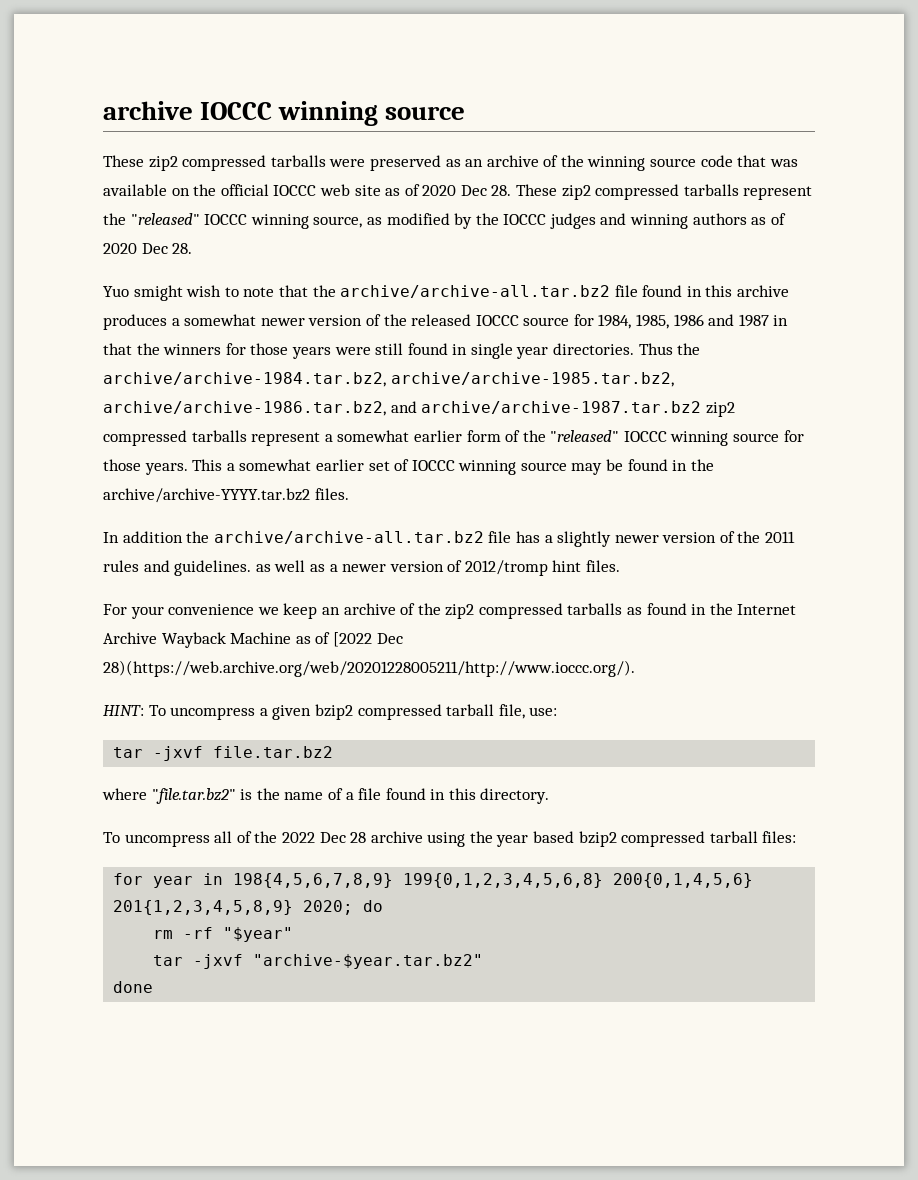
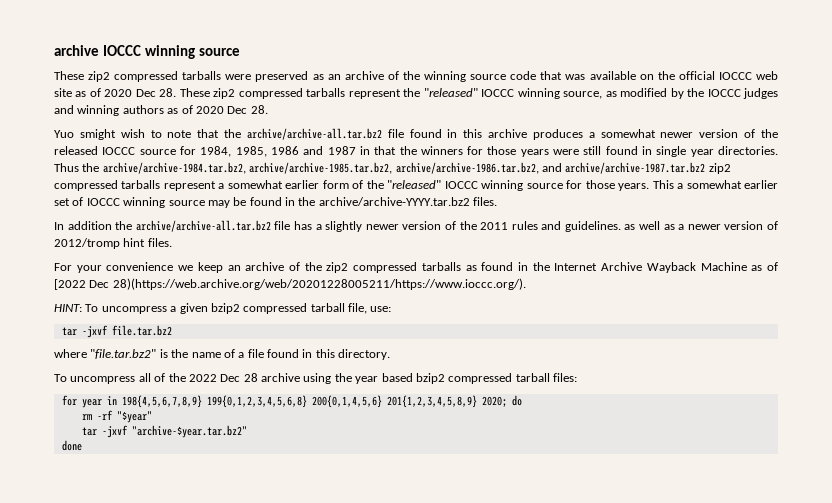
[103,660,635,677] 28)(https://web.archive.org/web/20201228005211/http://www.ioccc.org/). -> [112,278,526,290] 28)(https://web.archive.org/web/20201228005211/https://www.ioccc.org/).

